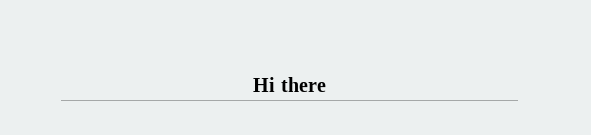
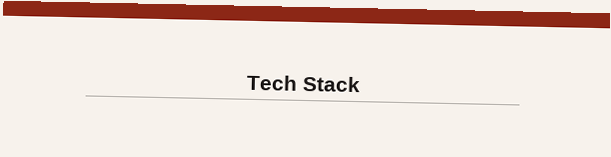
[253,77,326,92] Hi there -> [245,74,361,93] Tech Stack

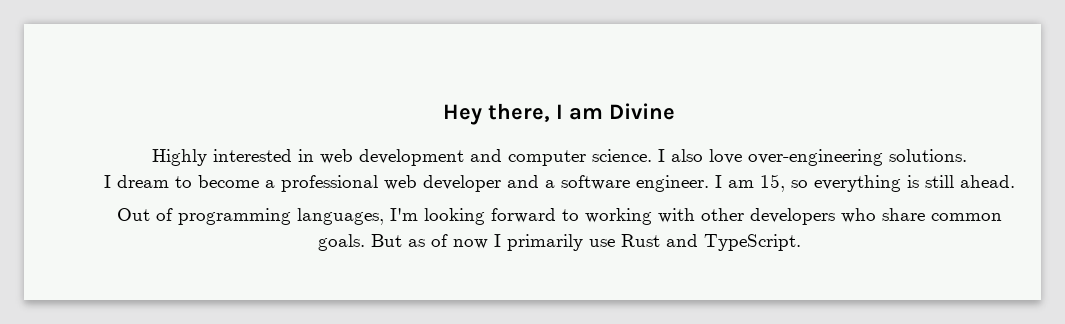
[245,74,361,93] Tech Stack -> [443,103,675,125] [151,149,967,166] [103,174,1015,192] [116,208,1002,225] [317,234,801,251] Hey there, I am Divine // Highly interested in web development and computer science. I also love over-engineering solutions. // I dream to become a professional web developer and a software engineer. I am 15, so everything is still ahead. // Out of programming languages, I'm looking forward to working with other developers who share common goals. But as of now I primarily use Rust and TypeScript.

